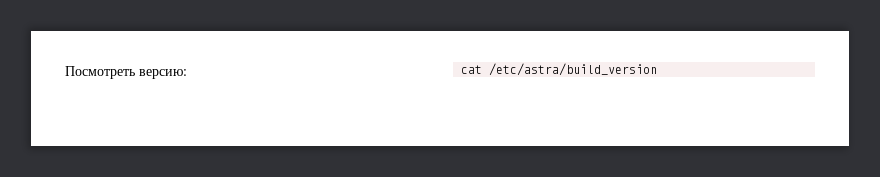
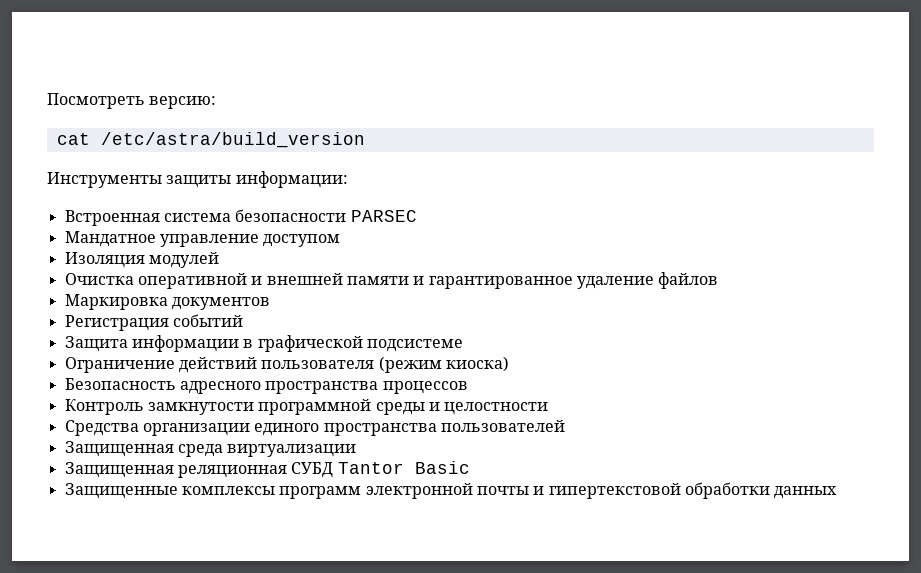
(658, 69) none -> [47,171,348,188] [64,209,417,226] [64,231,341,247] [64,252,219,268] [64,272,719,289] [64,294,270,310] [64,314,243,331] [64,335,463,352] [64,356,509,373] [64,378,468,394] [64,399,549,415] [64,420,565,436] [64,441,357,457] [64,461,470,478] [64,482,838,499] // Инструменты защиты информации: // Встроенная система безопасности PARSEC // Мандатное управление доступом // Изоляция модулей // Очистка оперативной и внешней памяти и гарантированное удаление файлов // Маркировка документов // Регистрация событий // Защита информации в графической подсистеме // Ограничение действий пользователя (режим киоска) // Безопасность адресного пространства процессов // Контроль замкнутости программной среды и целостности // Средства организации единого пространства пользователей // Защищенная среда виртуализации // Защищенная реляционная СУБД Tantor Basic // Защищенные комплексы программ электронной почты и гипертекстовой обработки данных

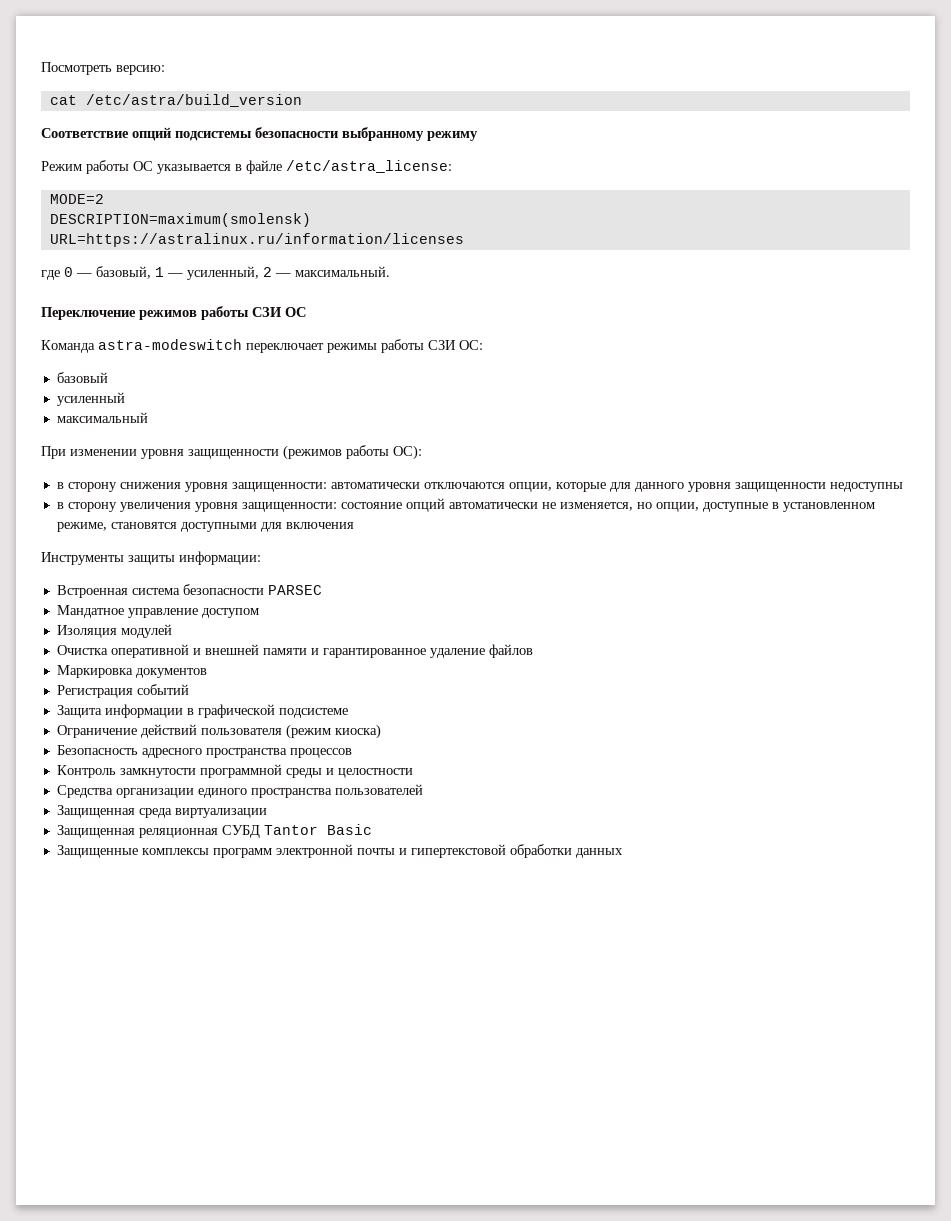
(365, 140) none -> [41,127,478,141] [41,160,452,174] [49,194,104,204] [49,213,311,227] [49,233,464,247] [41,266,390,280] [41,306,306,320] [41,339,483,353] [56,372,108,383] [56,392,125,406] [56,412,148,423] [41,445,422,460] [56,482,903,492] [56,498,875,512] [56,522,354,532] // Соответствие опций подсистемы безопасности выбранному режиму // Режим работы ОС указывается в файле /etc/astra_license: // MODE=2 // DESCRIPTION=maximum(smolensk) // URL=https://astralinux.ru/information/licenses // где 0 — базовый, 1 — усиленный, 2 — максимальный. // Переключение режимов работы СЗИ ОС // Команда astra-modeswitch переключает режимы работы СЗИ ОС: // базовый // усиленный // максимальный // При изменении уровня защищенности (режимов работы ОС): // в сторону снижения уровня защищенности: автоматически отключаются опции, которые для данного уровня защищенности недоступны // в сторону увеличения уровня защищенности: состояние опций автоматически не изменяется, но опции, доступные в установленном режиме, становятся доступными для включения

